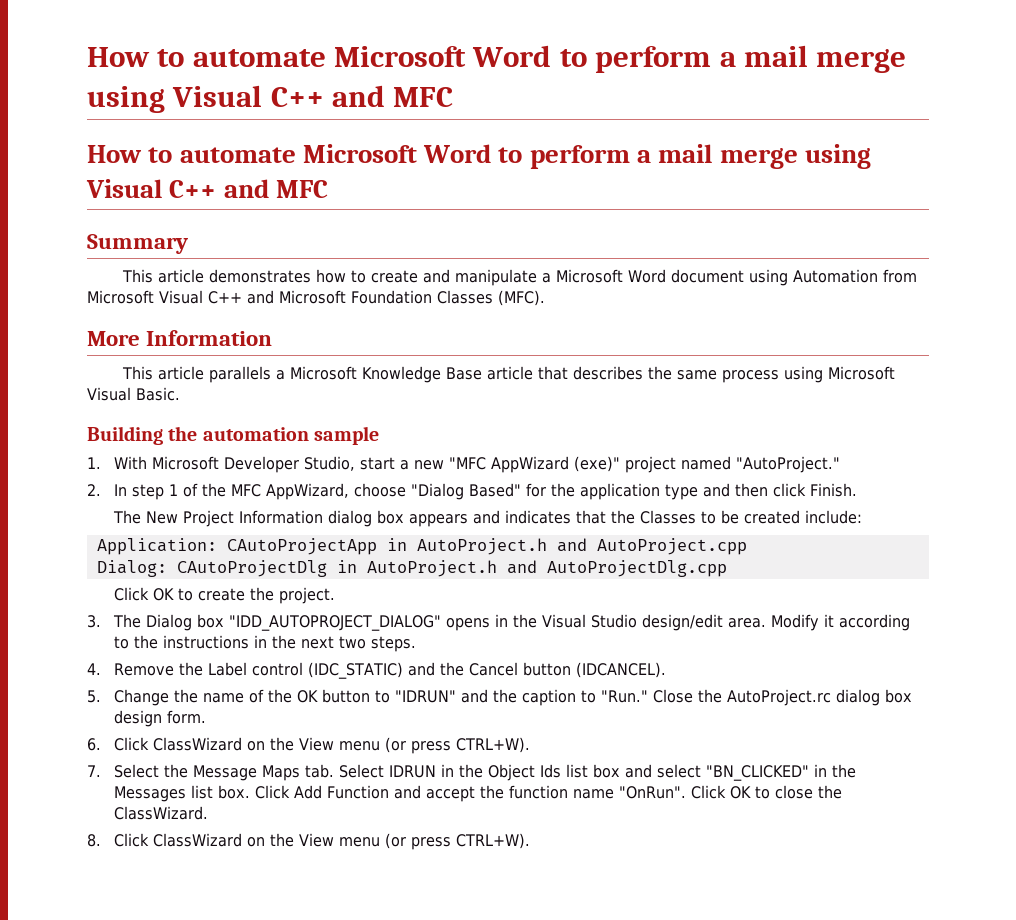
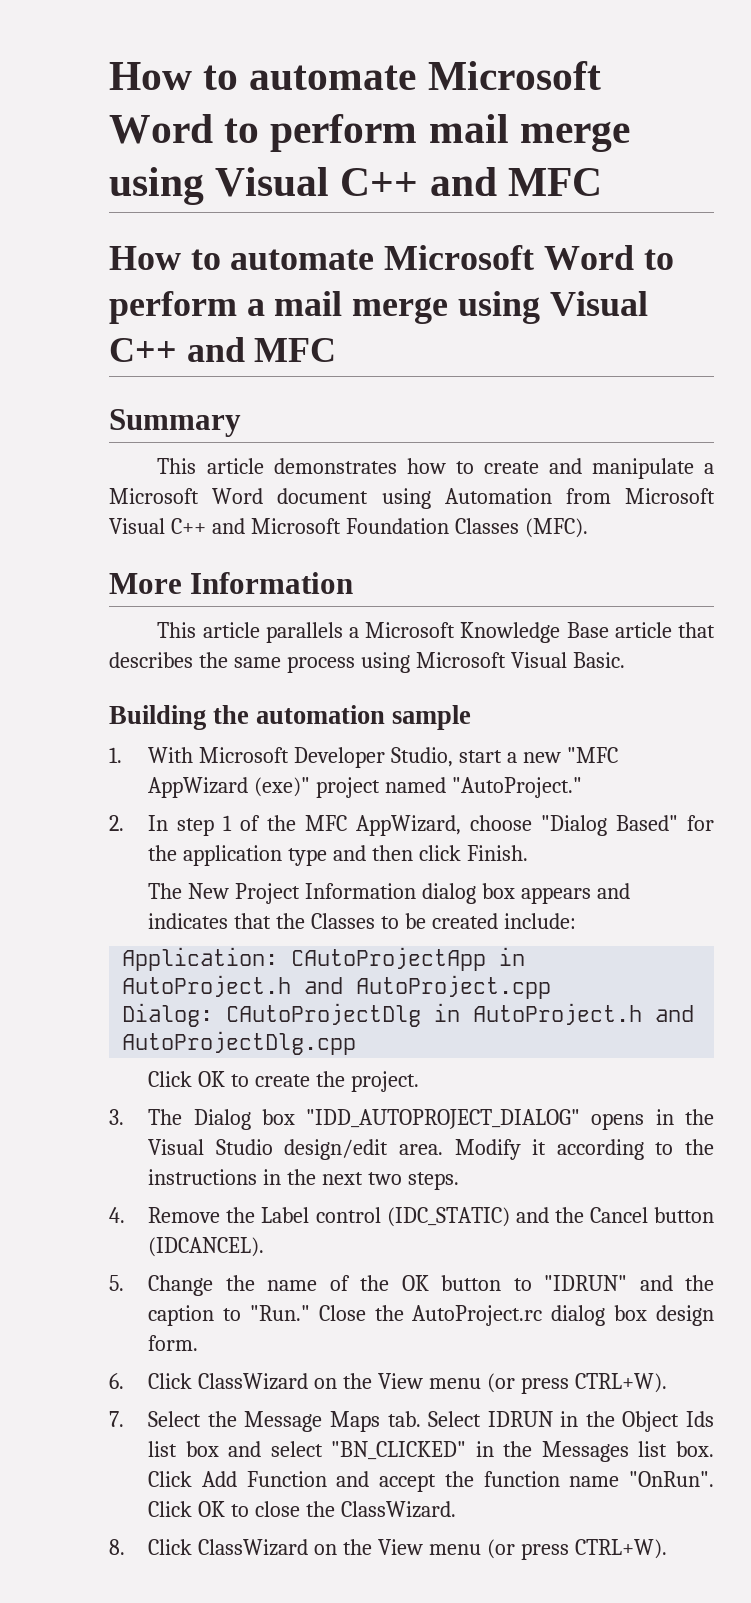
[87,45,736,73] How to automate Microsoft Word to perform a -> [109,61,601,90] [109,114,418,152] How to automate Microsoft Word to perform

